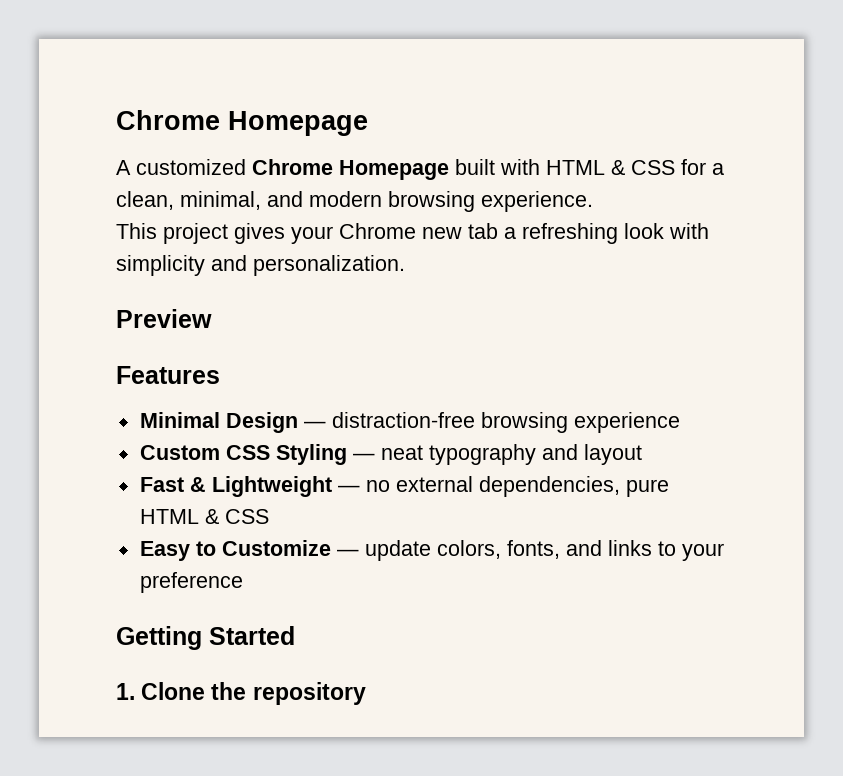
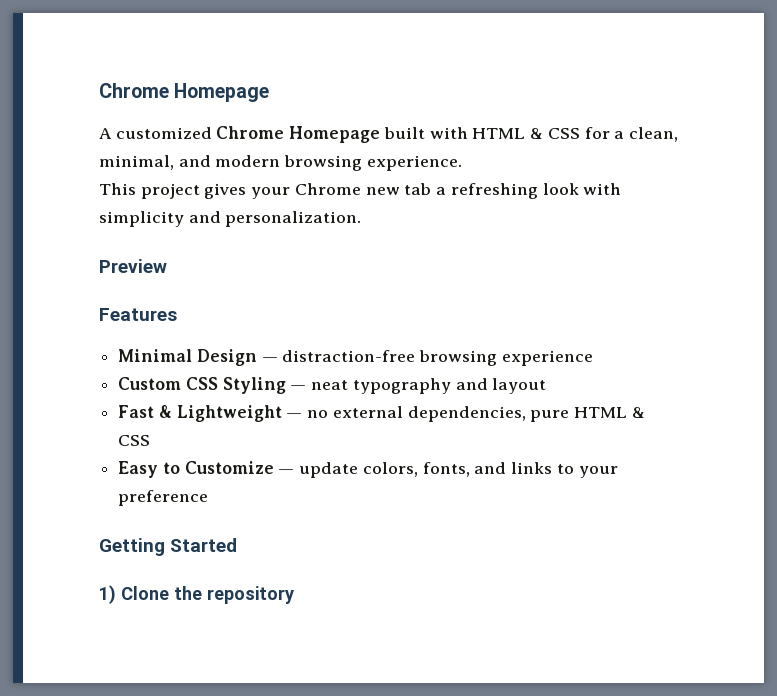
[116,683,135,700] 1. -> [99,585,116,604] 1)

